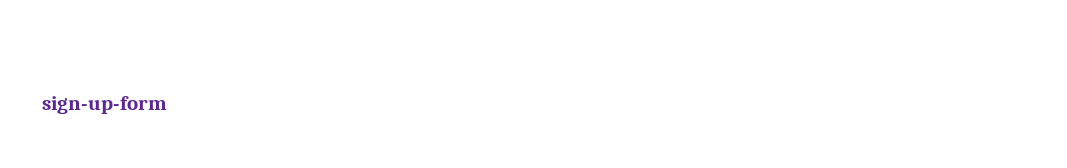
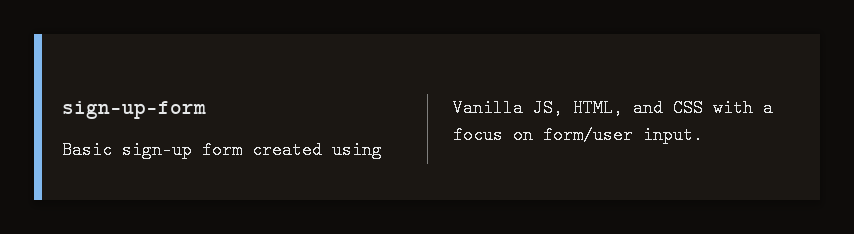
(167, 105) none -> [62,141,382,159] [453,99,773,117] [453,126,703,144] // Basic sign-up form created using Vanilla JS, HTML, and CSS with a focus on form/user input.

